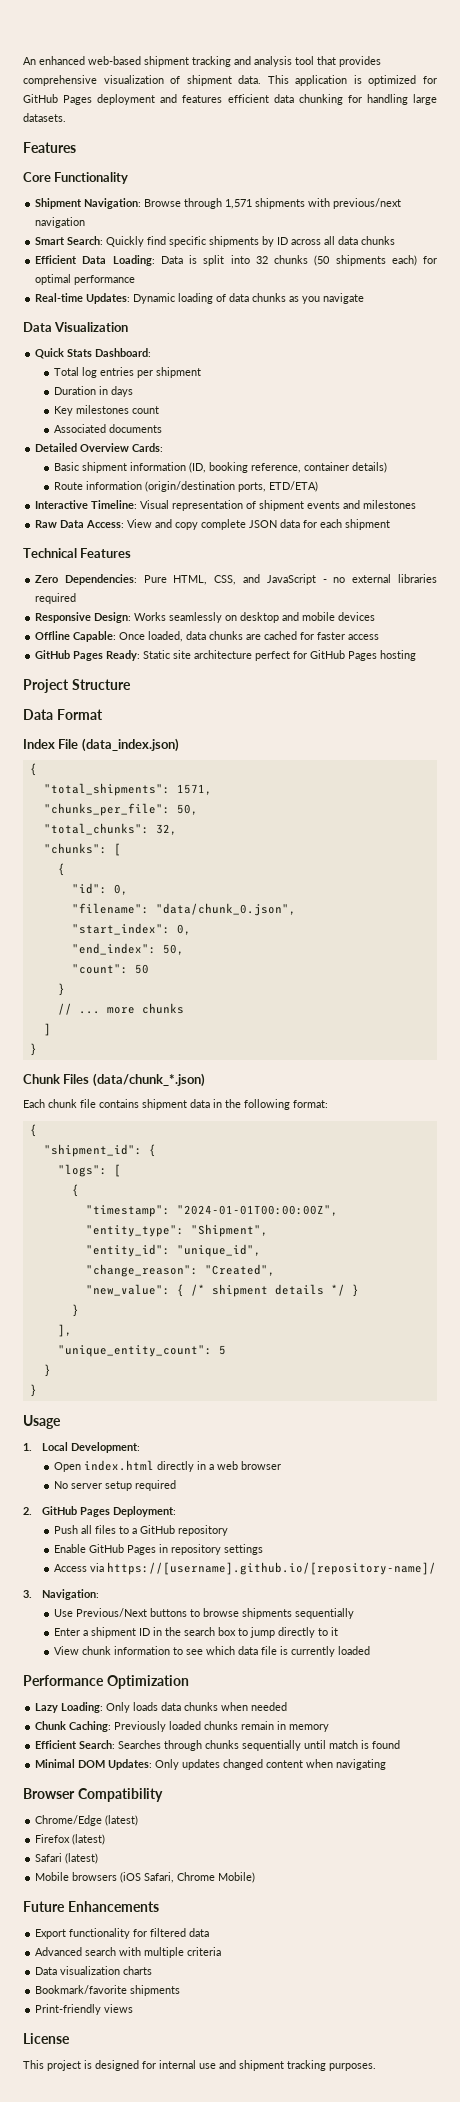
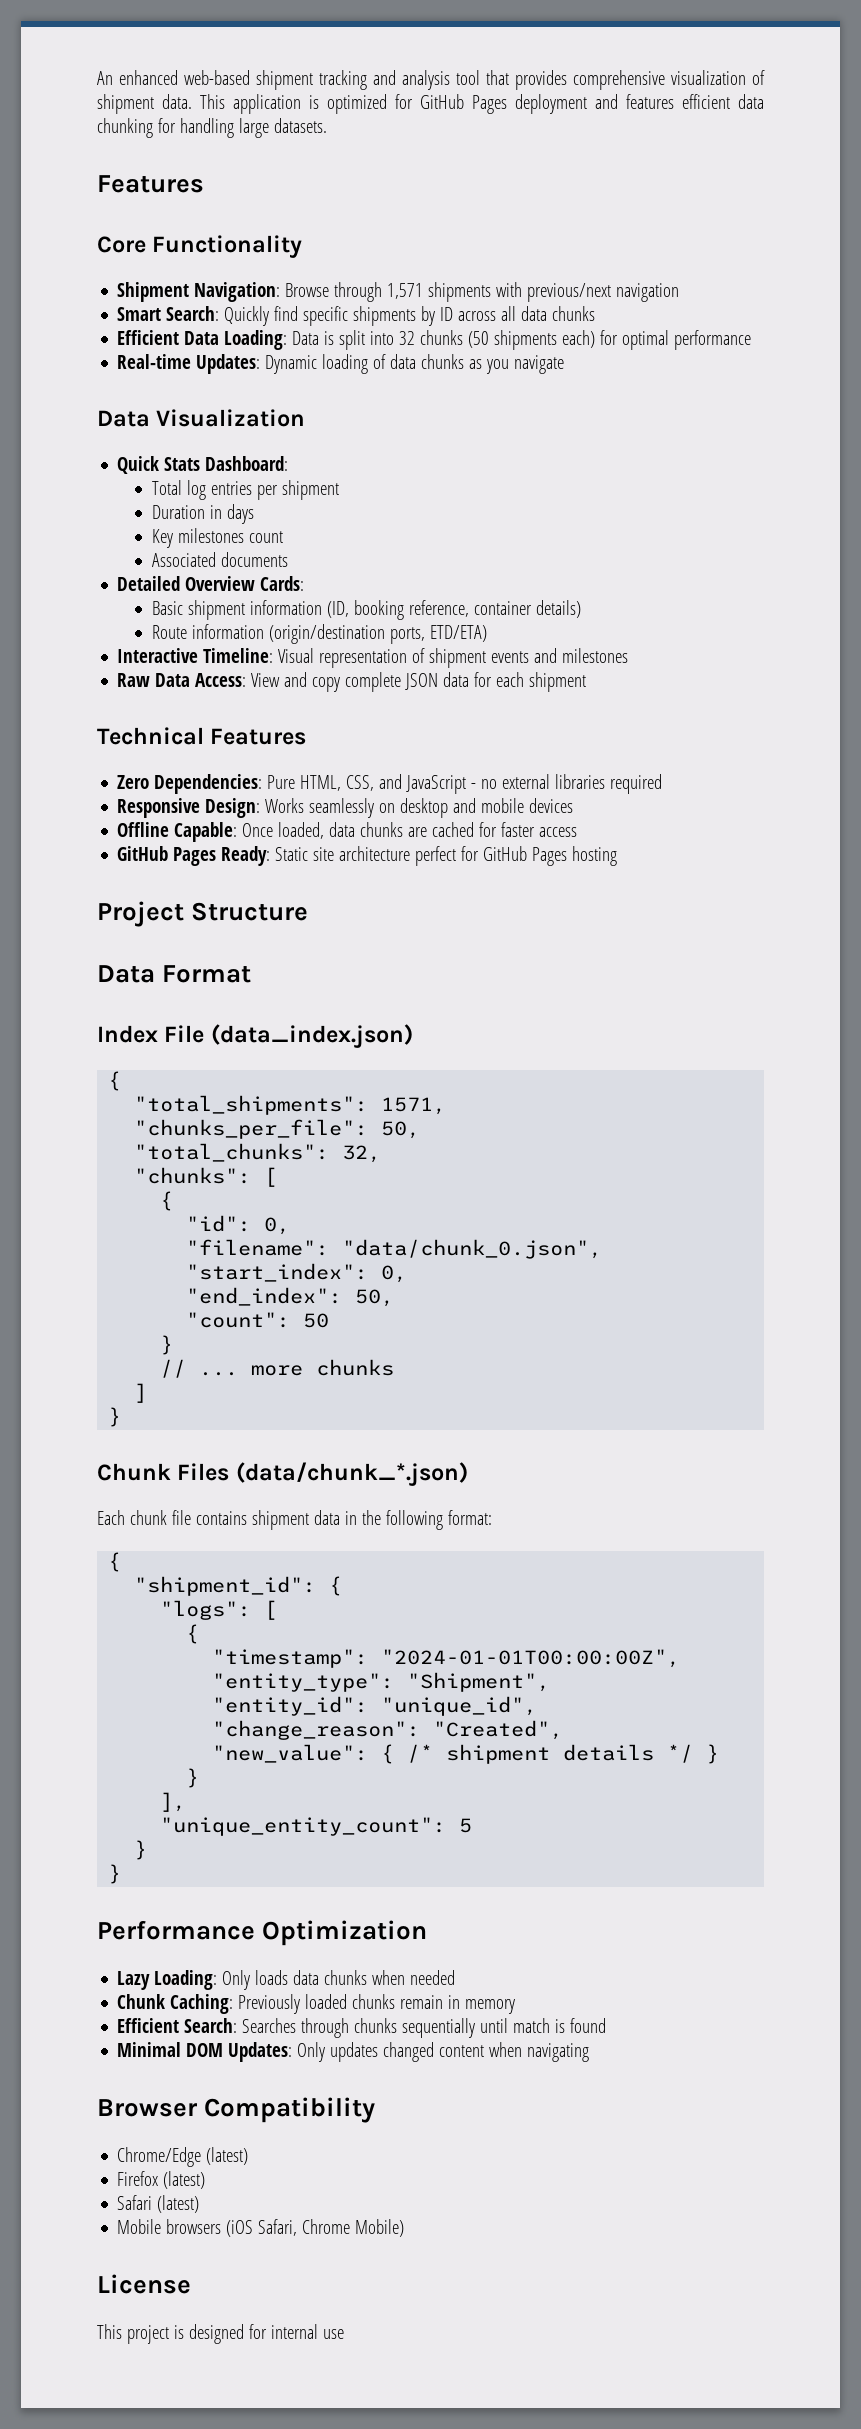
[23,1415,61,1429] [23,1442,140,1453] [53,1460,281,1472] [53,1480,176,1491] [23,1506,176,1517] [53,1525,228,1536] [53,1544,263,1555] [53,1562,436,1575] [23,1589,99,1600] [53,1608,354,1619] [53,1627,338,1638] [53,1646,370,1657] // Usage // 1. Local Development: // Open index.html directly in a web browser // No server setup required // 2. GitHub Pages Deployment: // Push all files to a GitHub repository // Enable GitHub Pages in repository settings // Access via https://[username].github.io/[repository-name]/ // 3. Navigation: // Use Previous/Next buttons to browse shipments sequentially // Enter a shipment ID in the search box to jump directly to it // View chunk information to see which data file is currently loaded -> (122, 1874) none
[23,1901,159,1912] [35,1928,210,1939] [35,1947,222,1958] [35,1966,153,1975] [35,1985,181,1996] [35,2004,134,2015] // Future Enhancements // Export functionality for filtered data // Advanced search with multiple criteria // Data visualization charts // Bookmark/favorite shipments // Print-friendly views -> (405, 2228) none
[219,2060,376,2071] and shipment tracking purposes. -> (344, 2334) none

